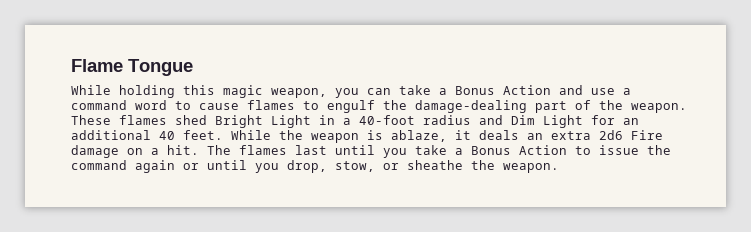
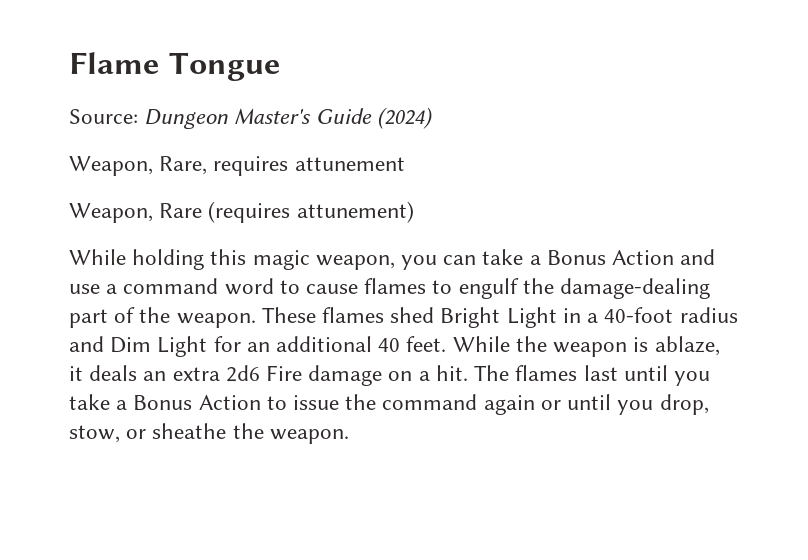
(193, 67) none -> [69,107,433,129] [69,156,405,176] [69,201,414,223] // Source: Dungeon Master's Guide (2024) // Weapon, Rare, requires attunement // Weapon, Rare (requires attunement)

